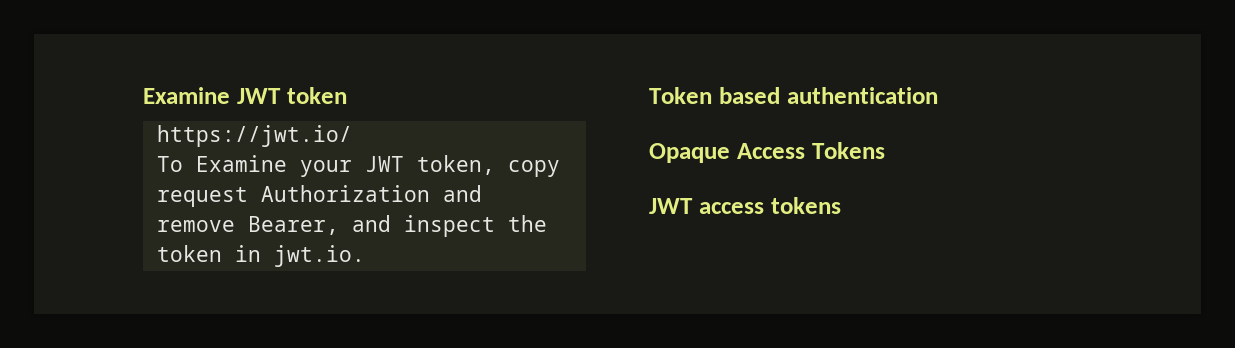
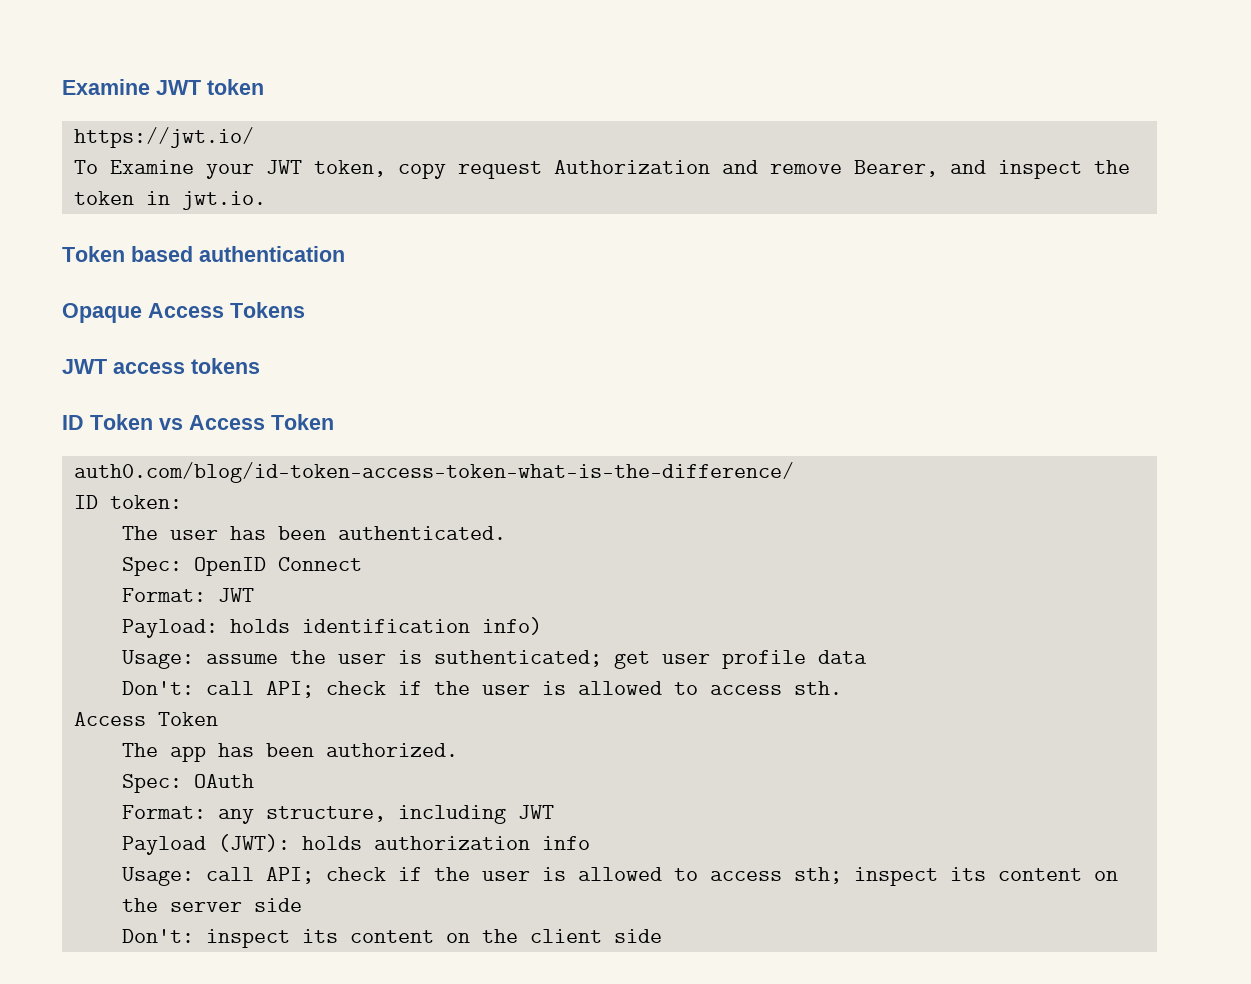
(841, 205) none -> [62,414,334,430] [74,462,795,483] [74,495,183,509] [122,526,507,540] [122,557,363,576] [122,588,255,602] [122,617,543,638] [122,650,868,669] [122,681,843,698] [74,712,219,726] [122,743,459,762] [122,774,255,793] [122,805,555,824] [122,834,591,855] [122,867,1119,886] [122,898,303,912] [122,929,663,948] // ID Token vs Access Token // auth0.com/blog/id-token-access-token-what-is-the-difference/ // ID token: // The user has been authenticated. // Spec: OpenID Connect // Format: JWT // Payload: holds identification info) // Usage: assume the user is suthenticated; get user profile data // Don't: call API; check if the user is allowed to access sth. // Access Token // The app has been authorized. // Spec: OAuth // Format: any structure, including JWT // Payload (JWT): holds authorization info // Usage: call API; check if the user is allowed to access sth; inspect its content on the server side // Don't: inspect its content on the client side

